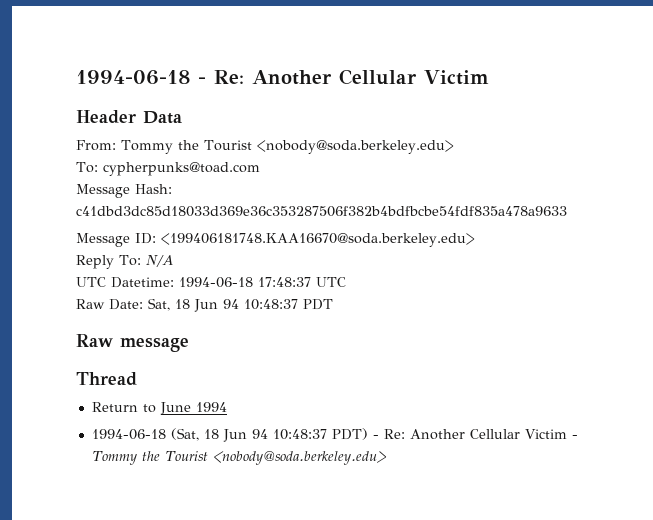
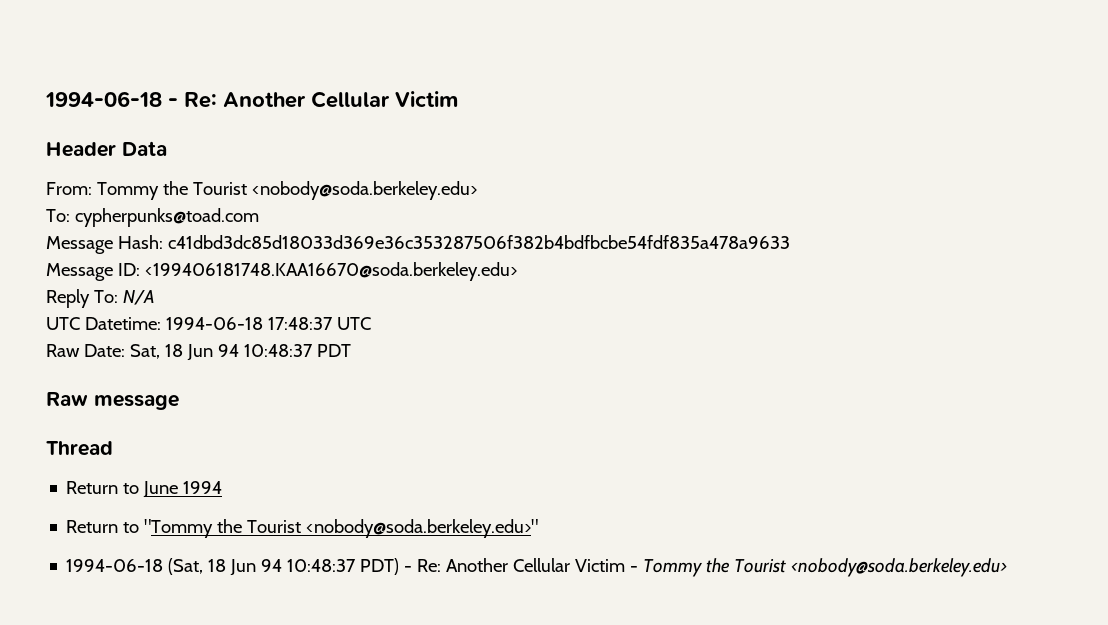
(227, 407) none -> [66,519,539,538] // Return to "Tommy the Tourist <nobody@soda.berkeley.edu>"

